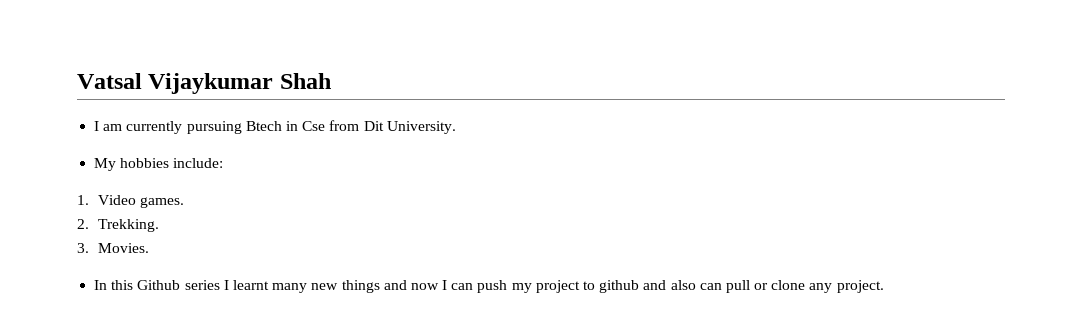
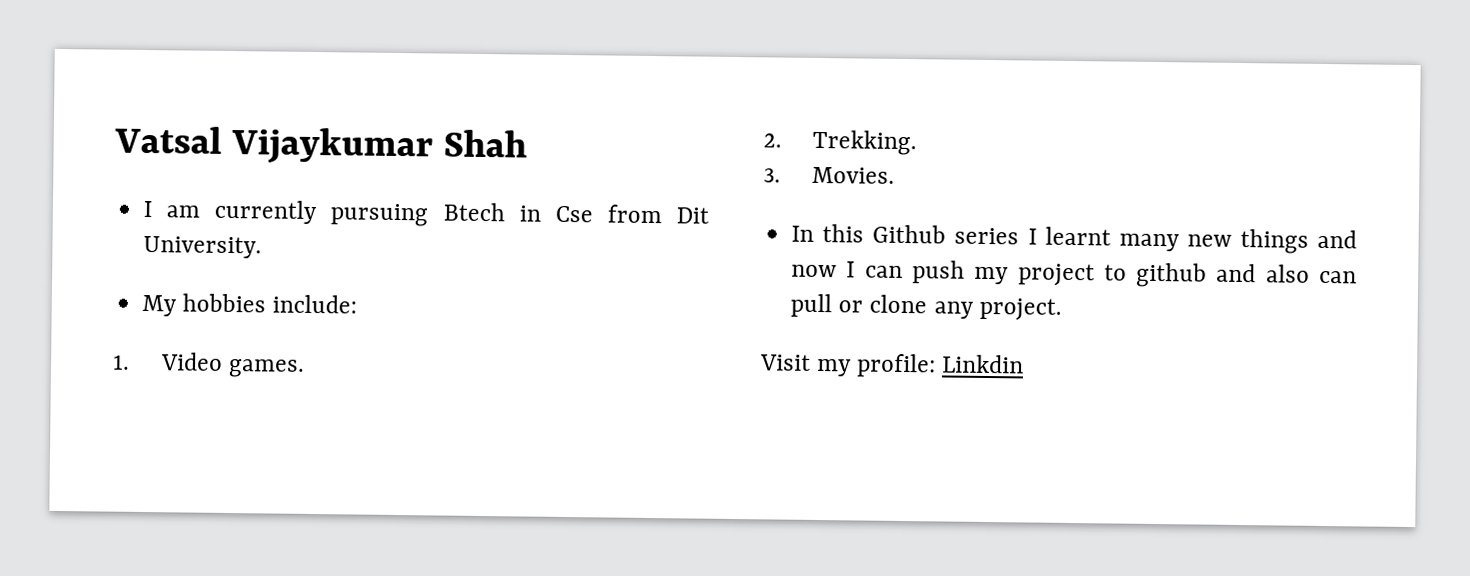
(884, 286) none -> [760,353,1025,378] // Visit my profile: Linkdin

